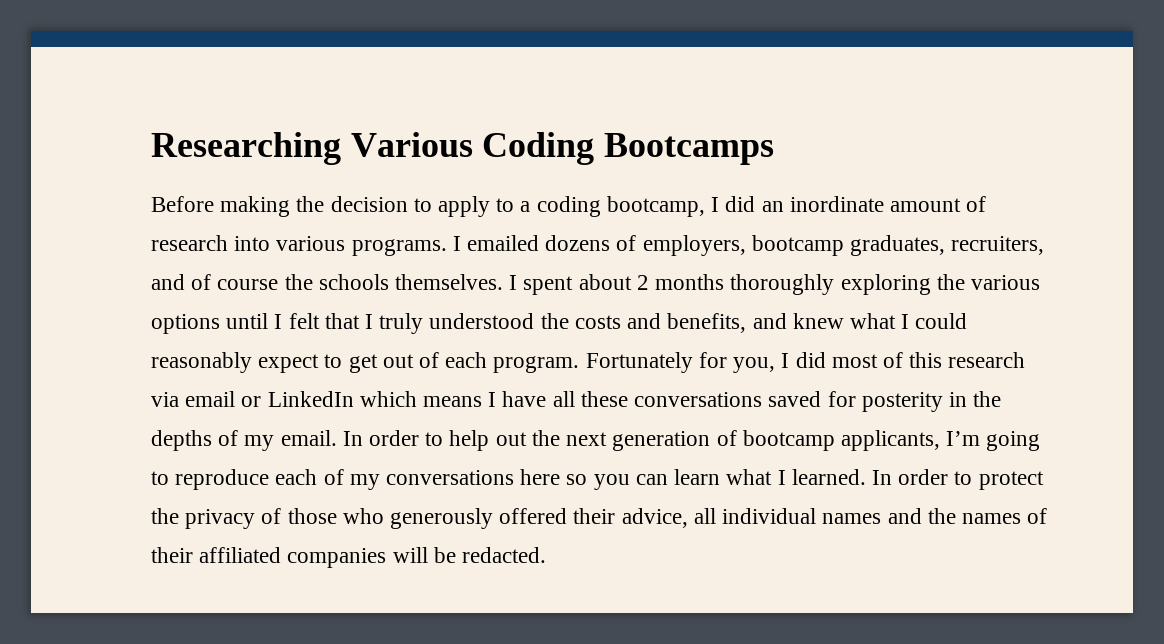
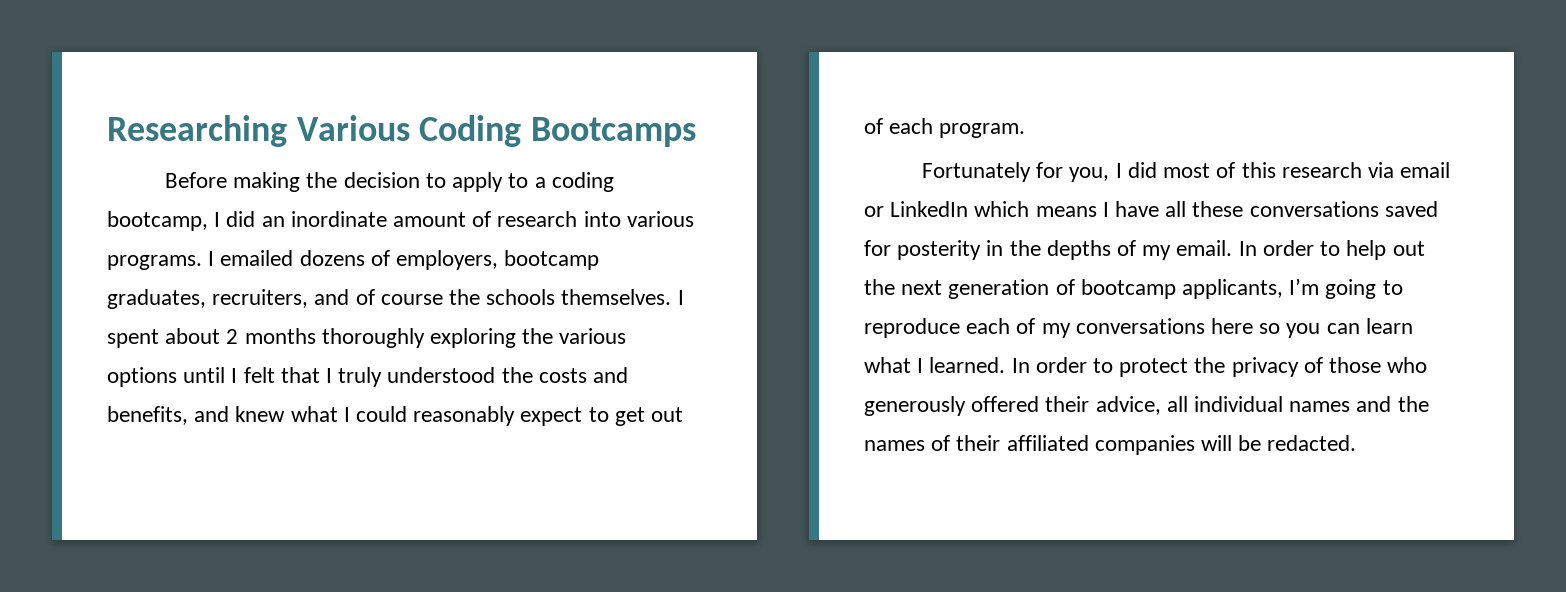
(580, 364) none -> (1026, 130) //

